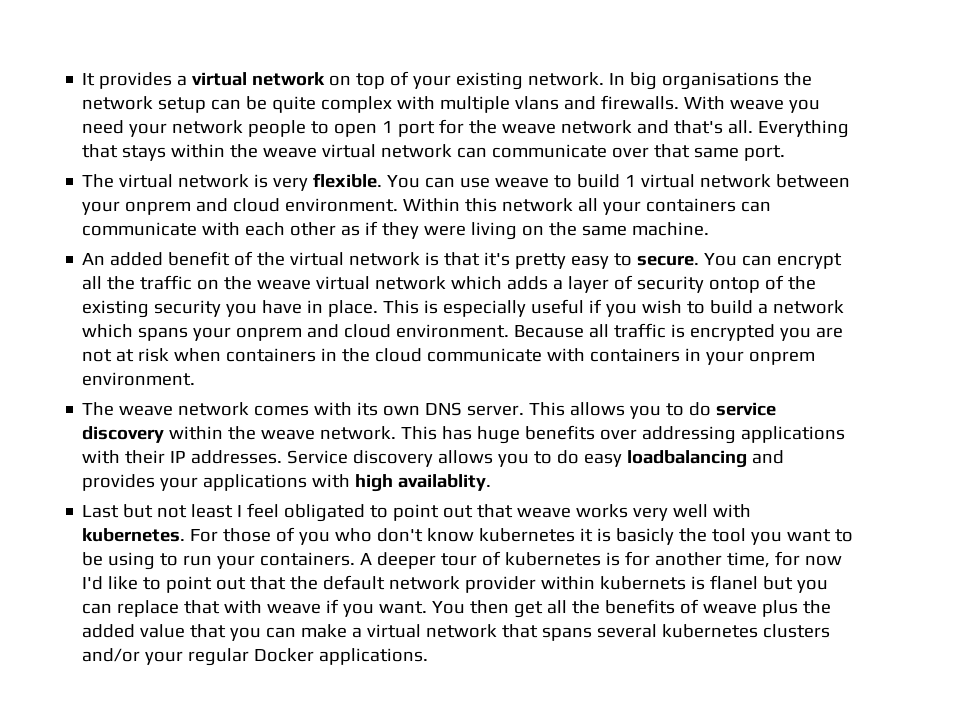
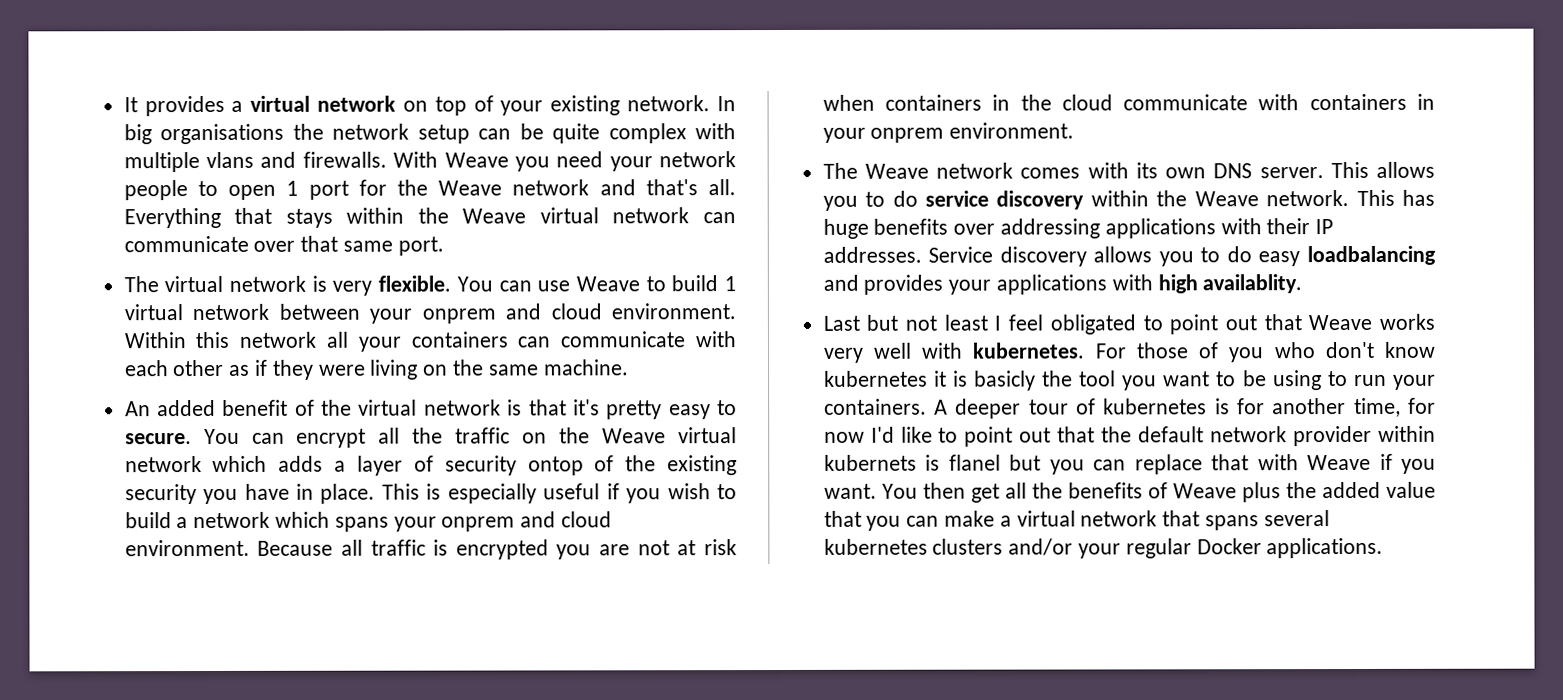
[730,99,785,110] weave -> [444,152,509,168] Weave
[502,123,557,134] weave -> [438,180,503,196] Weave
[263,147,318,158] weave -> [462,208,527,224] Weave
[495,177,550,188] weave -> [575,276,640,292] Weave
[257,279,312,290] weave -> [602,428,667,444] Weave
[119,405,174,416] weave -> [864,163,929,179] Weave
[261,429,316,440] weave -> [1194,191,1259,207] Weave
[517,507,572,518] weave -> [1308,314,1373,331] Weave
[267,603,322,614] weave -> [1307,454,1372,471] Weave
[703,603,758,614] weave -> [1172,483,1237,499] Weave

